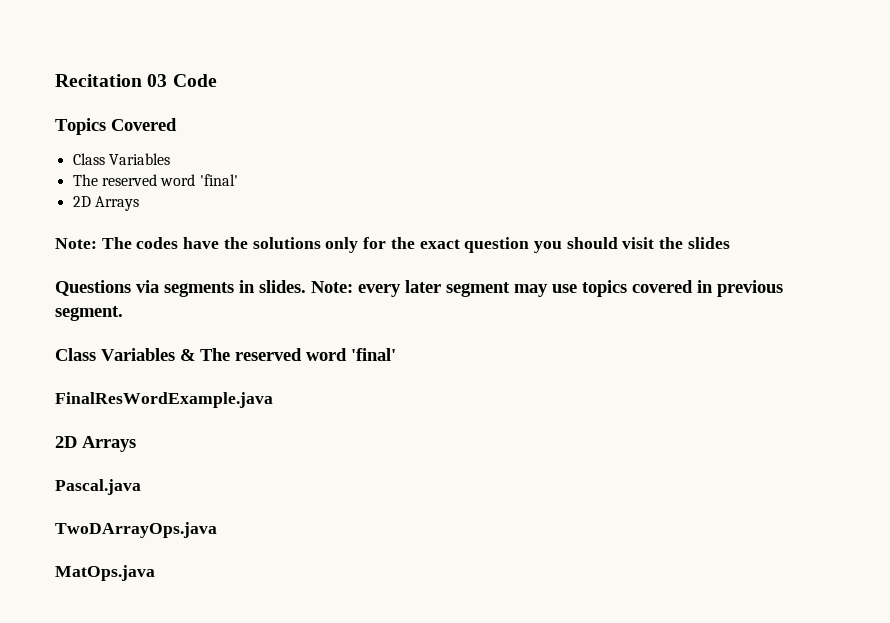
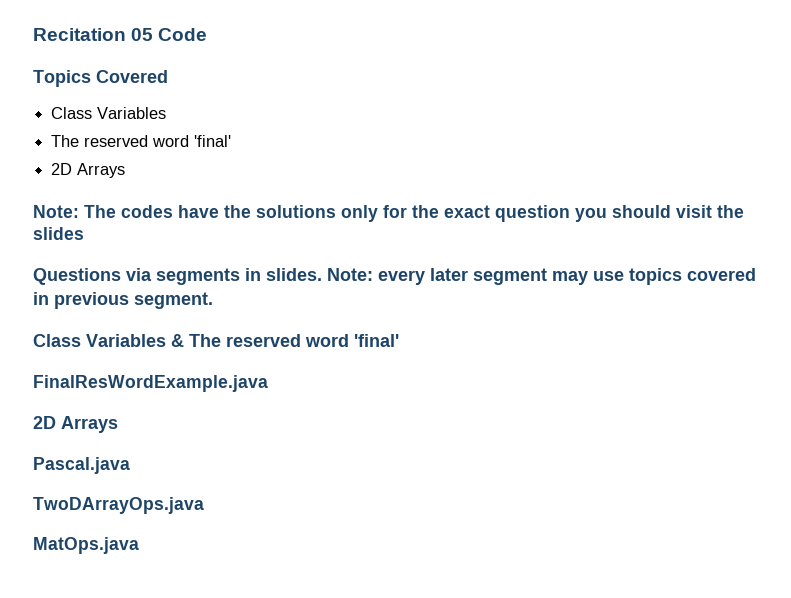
[147,74,168,87] 03 -> [131,28,154,41] 05

